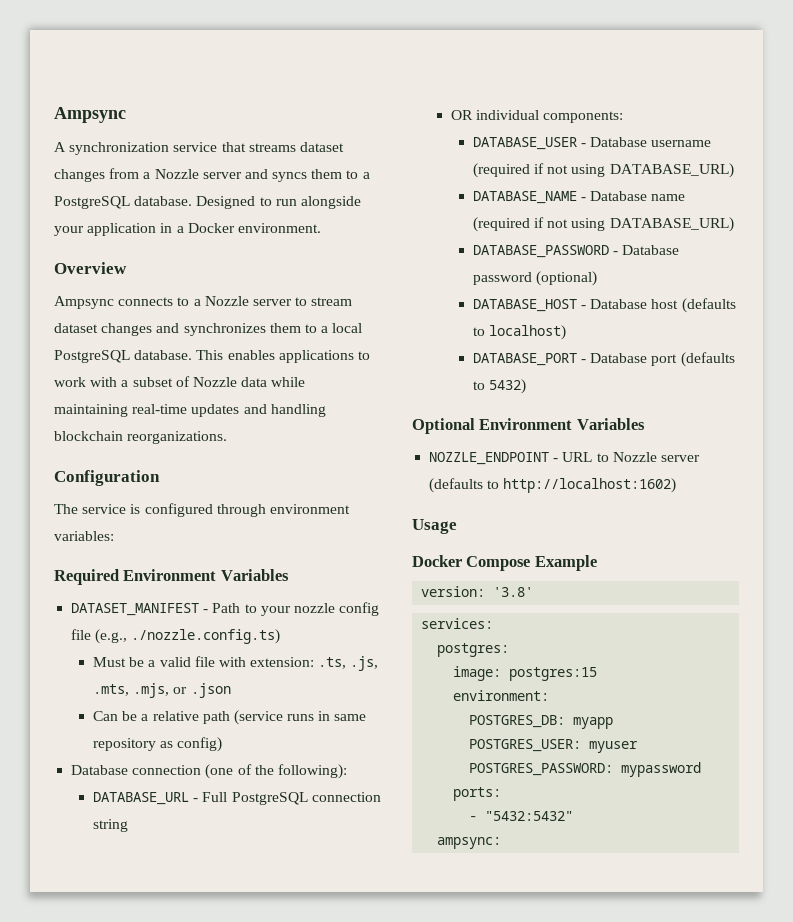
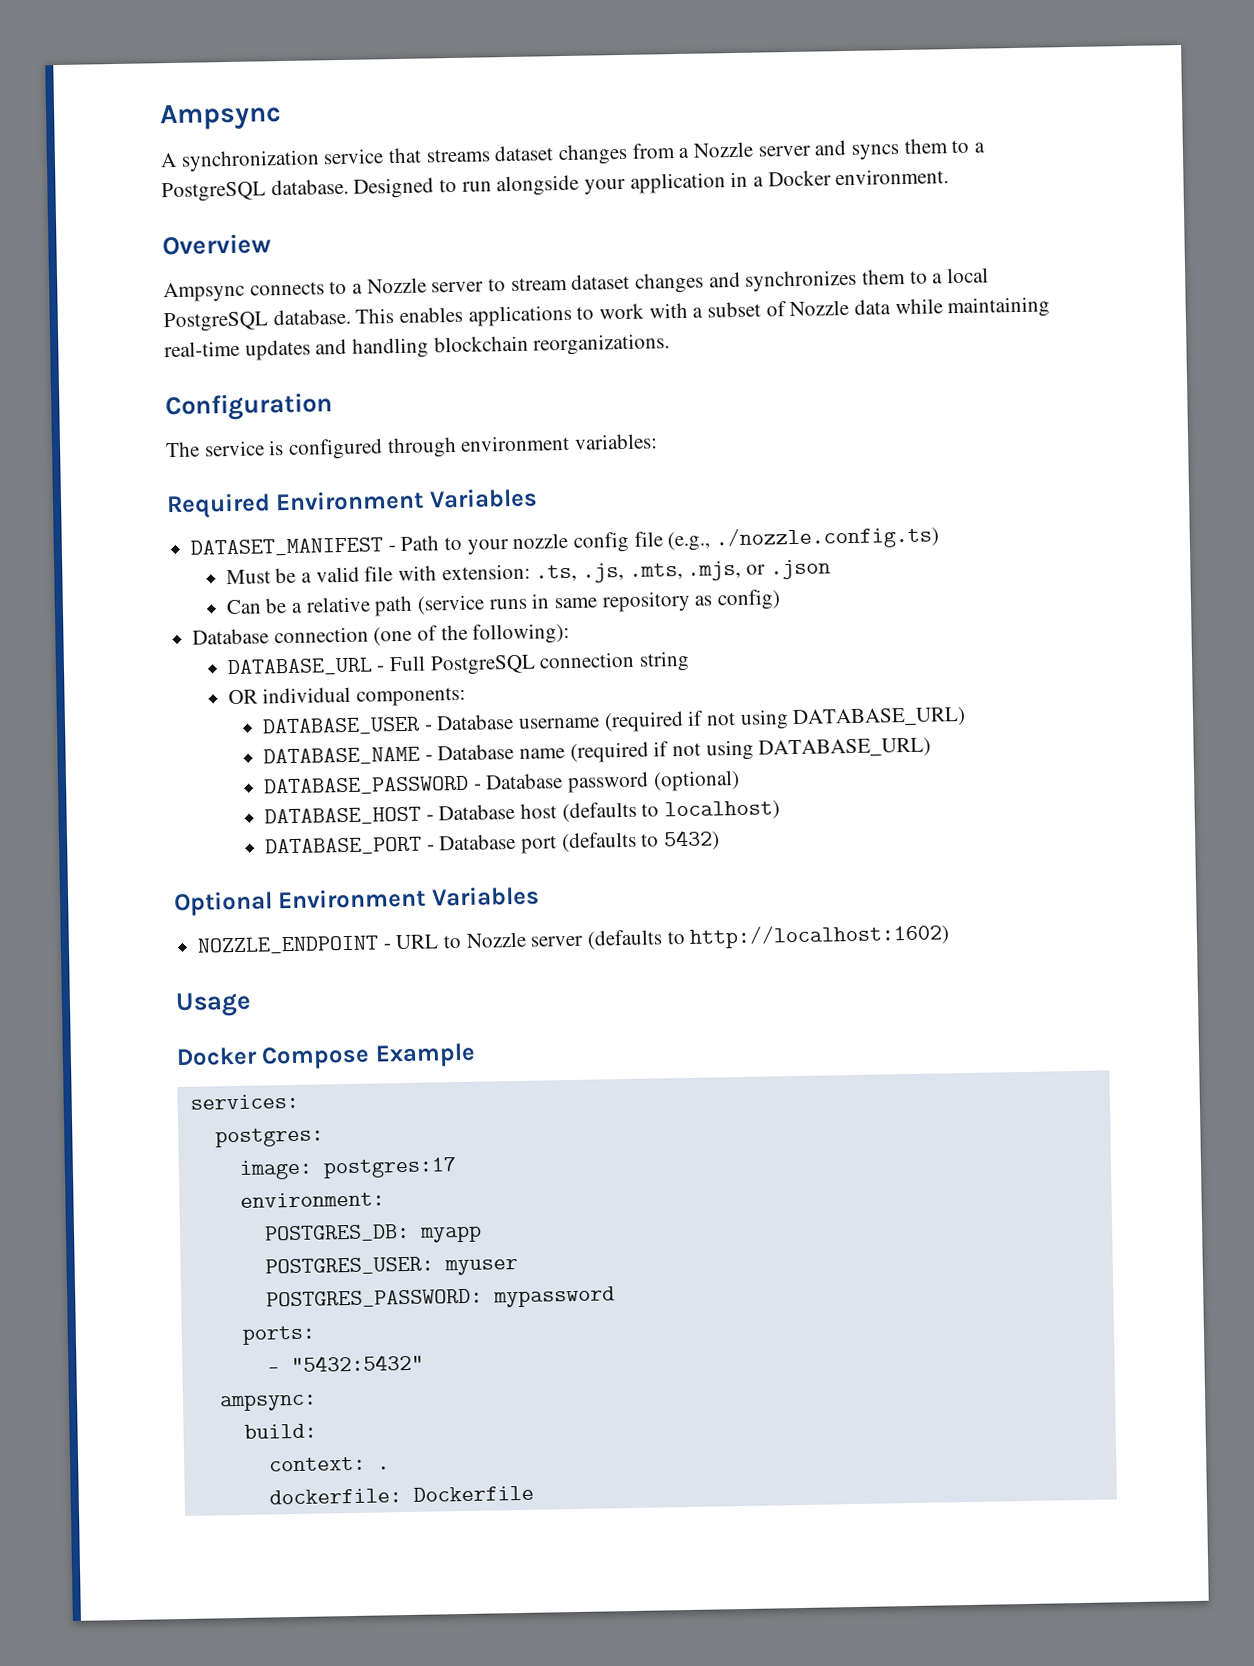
[421,586,534,597] // version: '3.8' -> (476, 1055) none
[509,667,598,681] postgres:15 -> [322,1157,457,1179] postgres:17
(502, 843) none -> [243,1423,317,1439] [268,1456,390,1472] [268,1485,534,1505] // build: // context: . // dockerfile: Dockerfile

